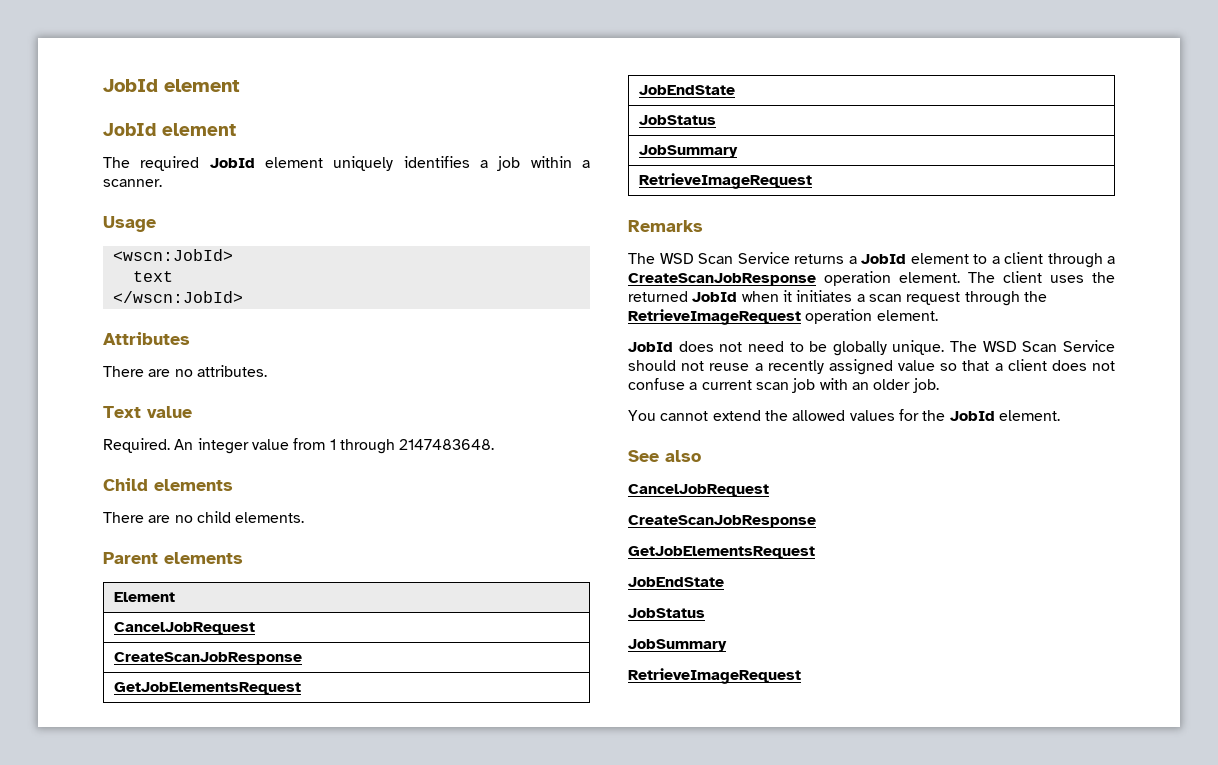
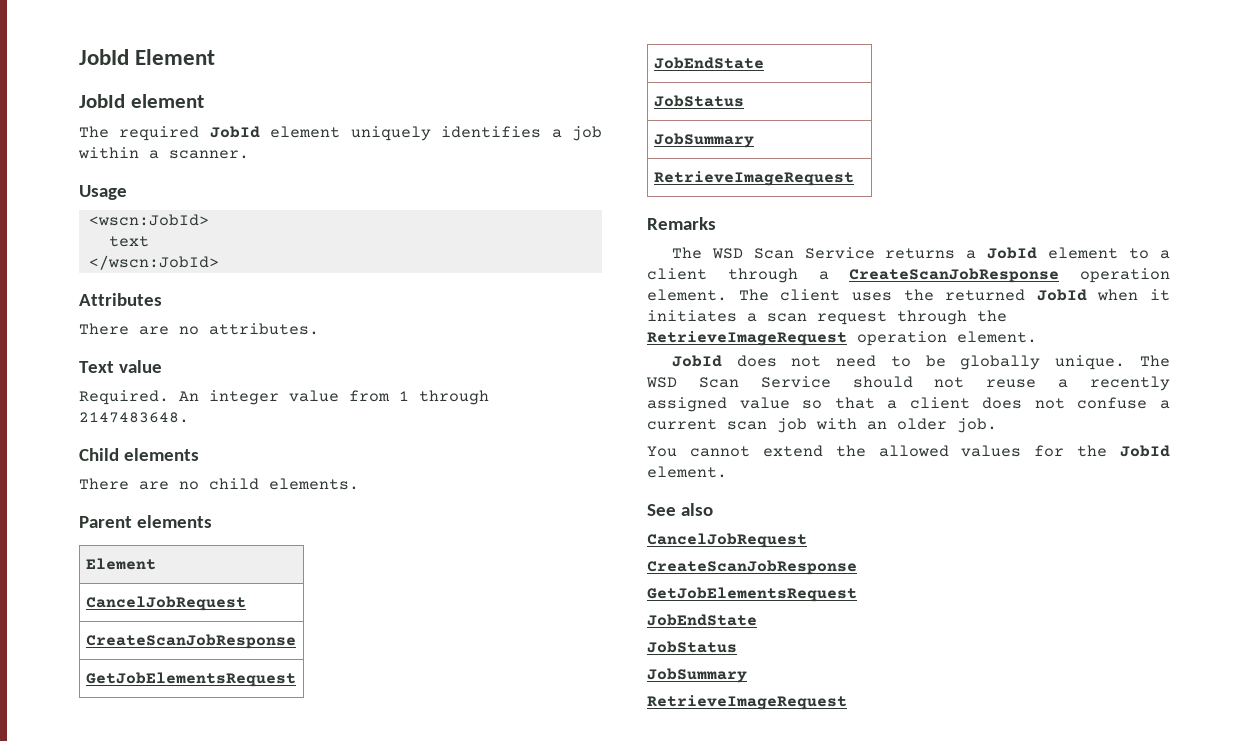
[103,79,240,92] JobId element -> [79,49,216,65] JobId Element

